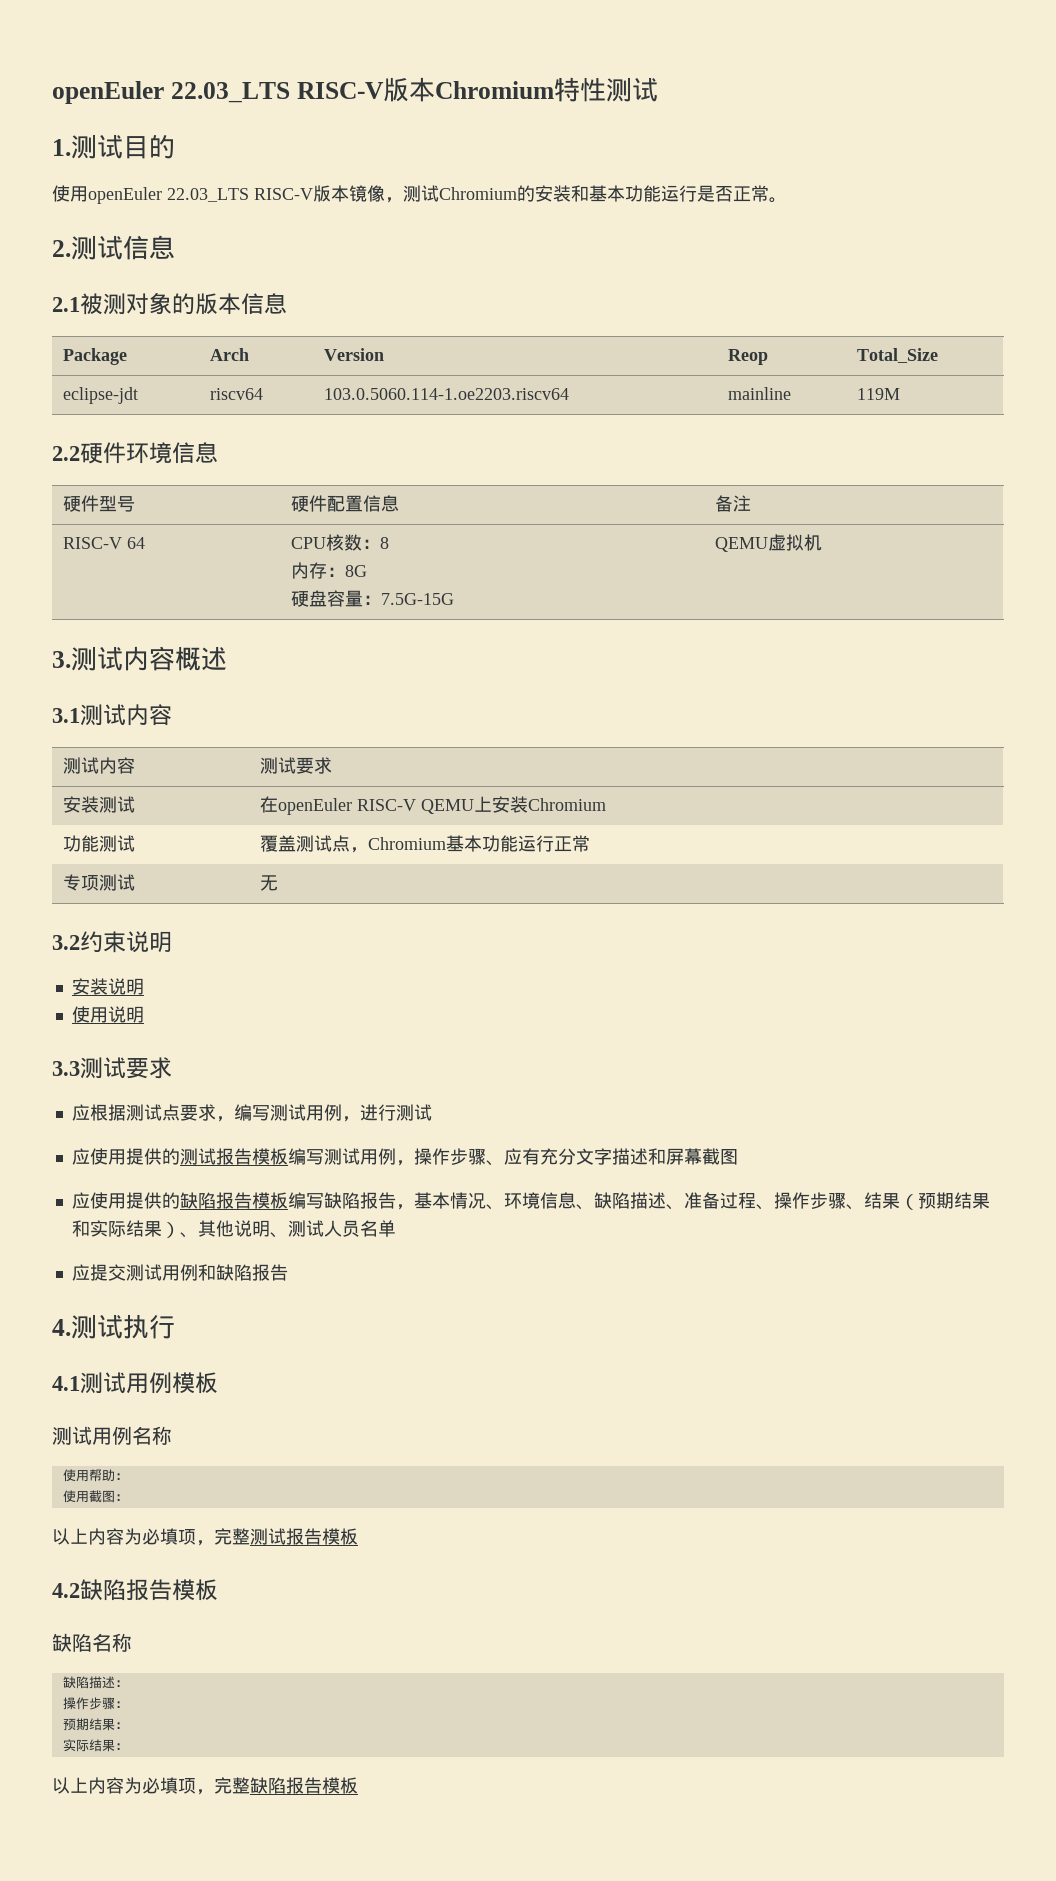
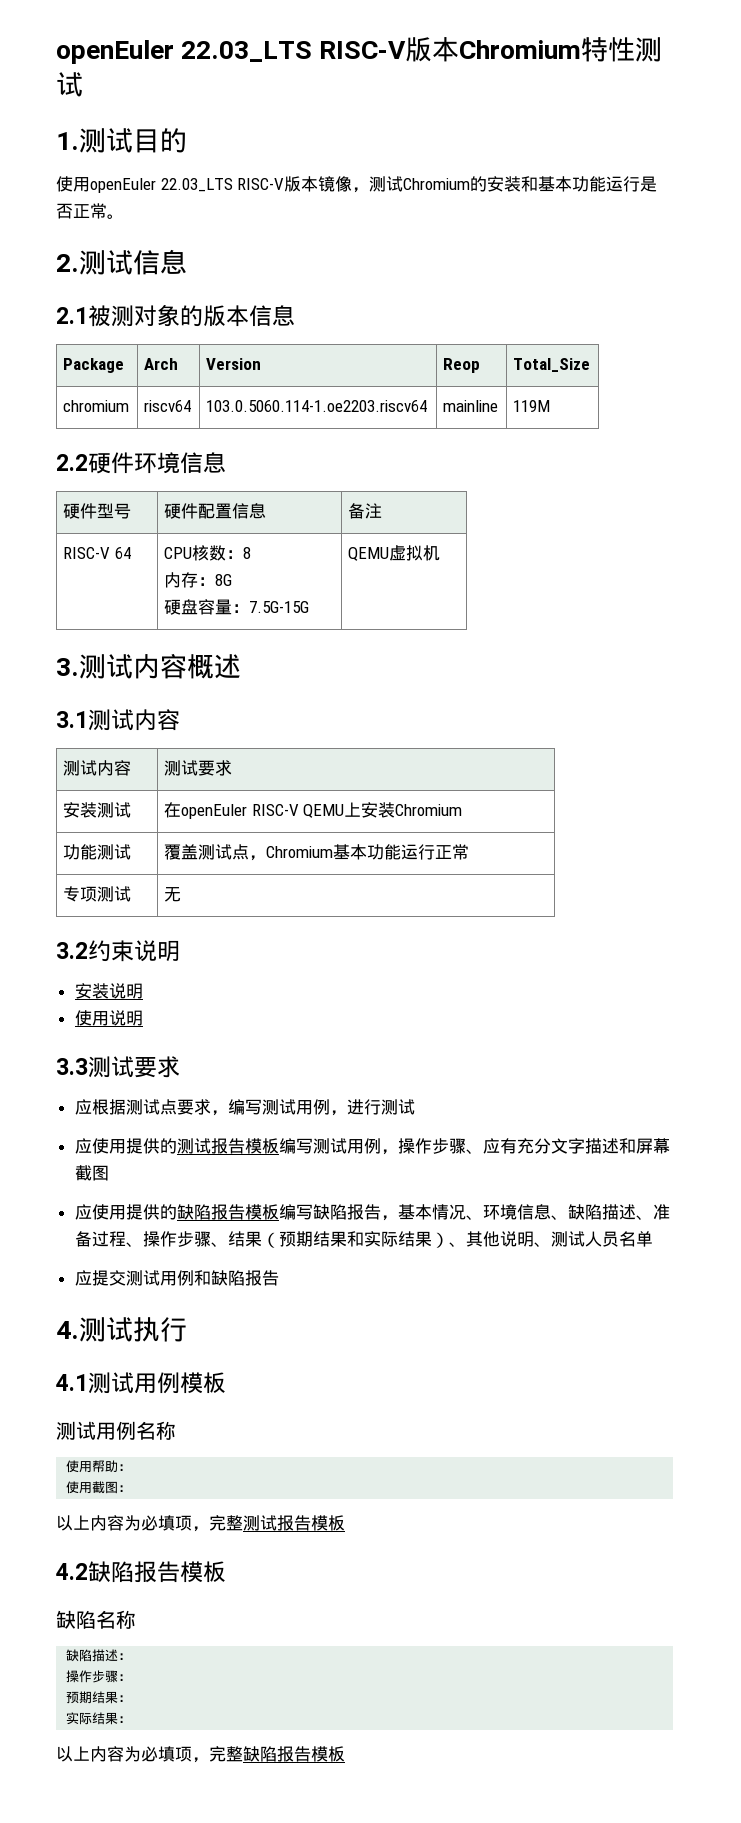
[62,387,138,404] eclipse-jdt -> [63,400,130,412] chromium

